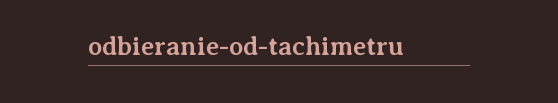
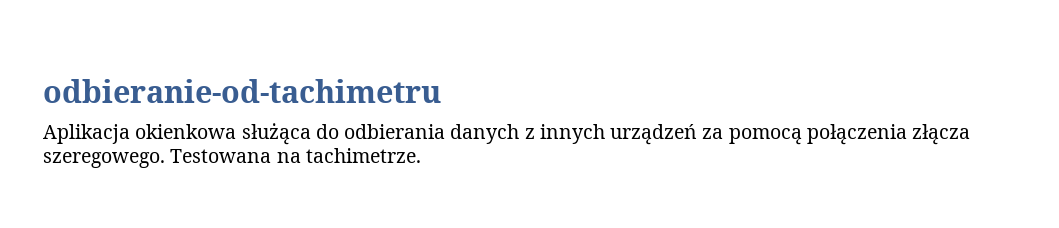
(404, 45) none -> [43,123,971,145] [43,148,421,168] // Aplikacja okienkowa służąca do odbierania danych z innych urządzeń za pomocą połączenia złącza szeregowego. Testowana na tachimetrze.

